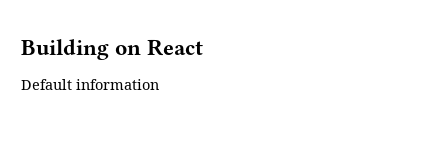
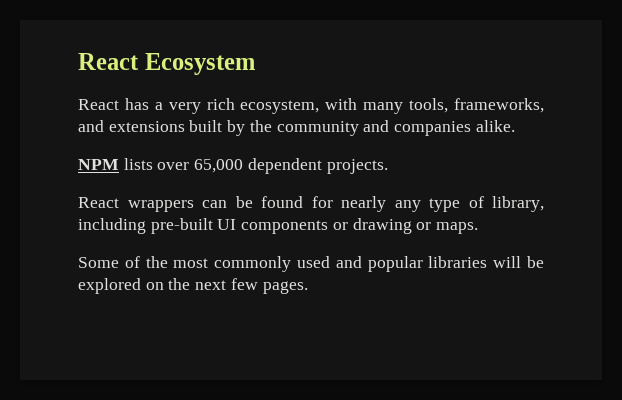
[21,39,204,60] [21,79,159,90] Building on React // Default information -> [78,53,255,75] [78,98,544,114] [78,120,515,136] [78,158,388,174] [78,196,544,212] [78,218,479,234] [78,256,544,272] [78,278,308,294] React Ecosystem // React has a very rich ecosystem, with many tools, frameworks, and extensions built by the community and companies alike. // NPM lists over 65,000 dependent projects. // React wrappers can be found for nearly any type of library, including pre-built UI components or drawing or maps. // Some of the most commonly used and popular libraries will be explored on the next few pages.

